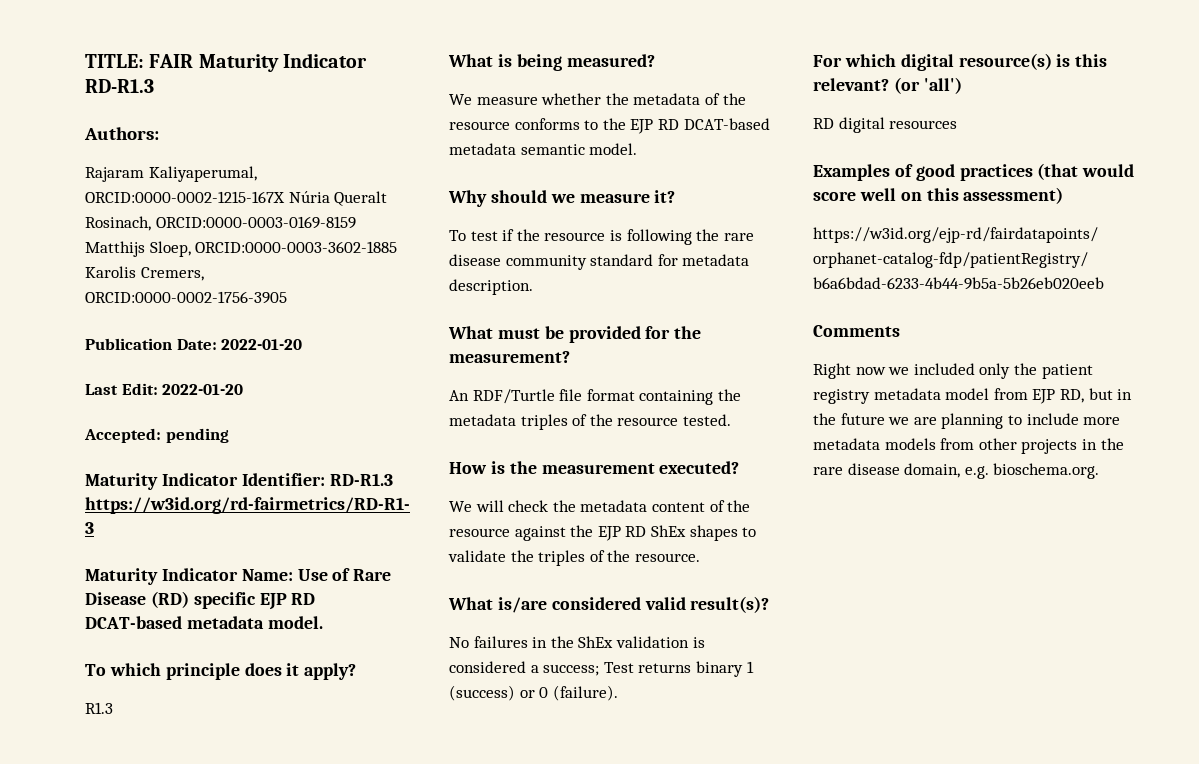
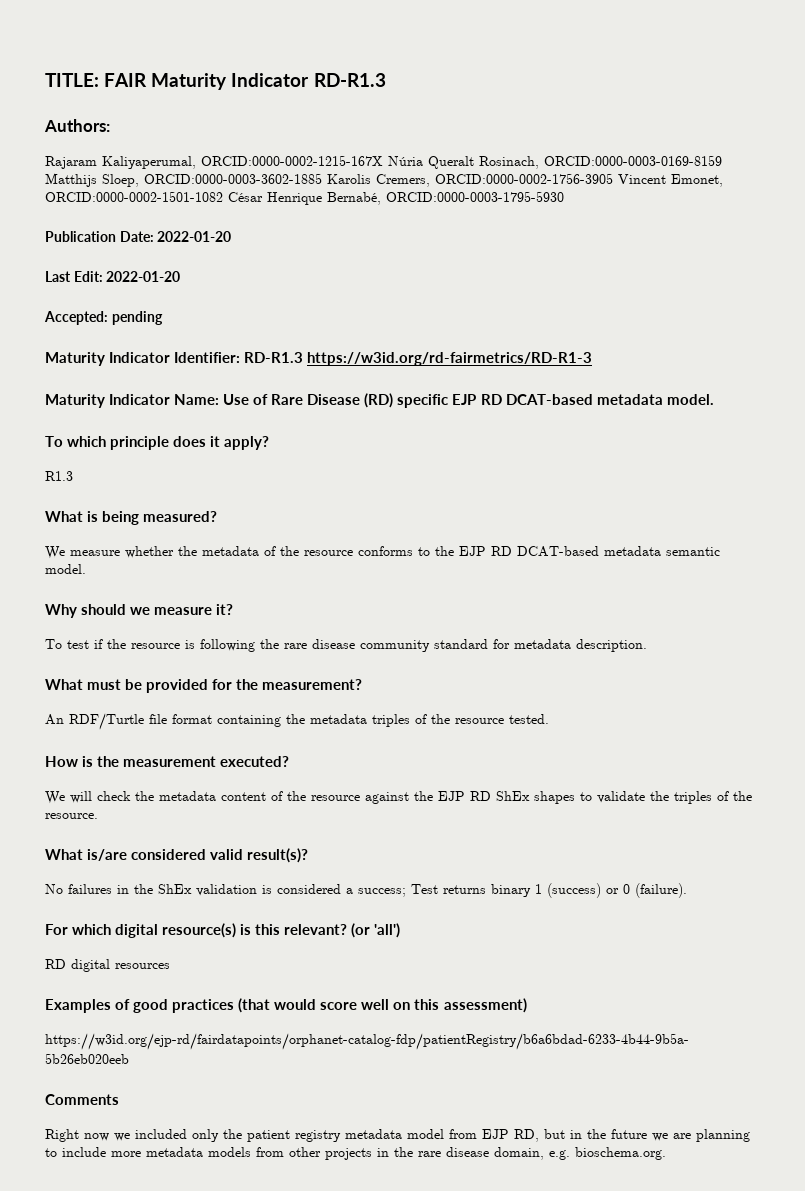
(287, 297) none -> [618,174,723,187] [45,191,564,205] Vincent Emonet, ORCID:0000-0002-1501-1082 César Henrique Bernabé, ORCID:0000-0003-1795-5930

